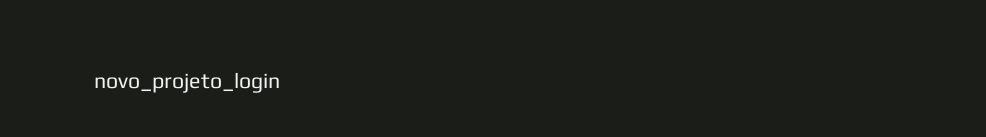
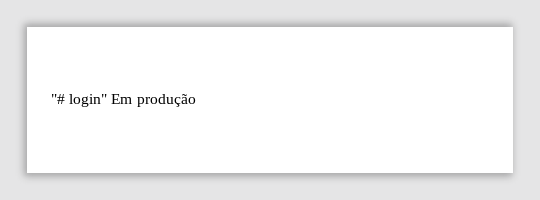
[94,72,280,93] novo_projeto_login -> [51,94,196,107] "# login" Em produção

